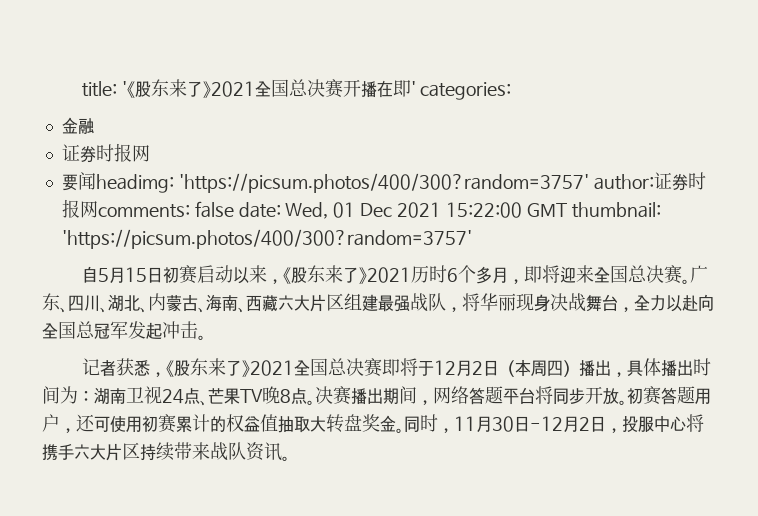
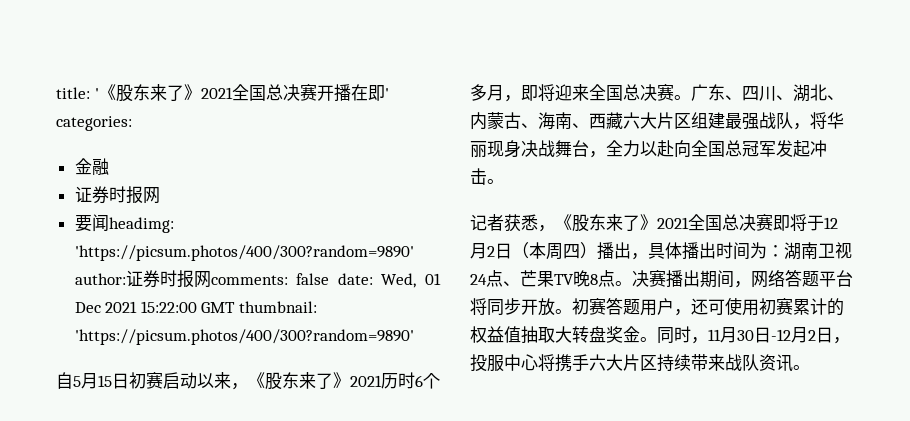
[178,173,589,193] 'https://picsum.photos/400/300?random=3757' -> [74,245,414,261] 'https://picsum.photos/400/300?random=9890'
[61,229,472,249] 'https://picsum.photos/400/300?random=3757' -> [74,329,414,345] 'https://picsum.photos/400/300?random=9890'

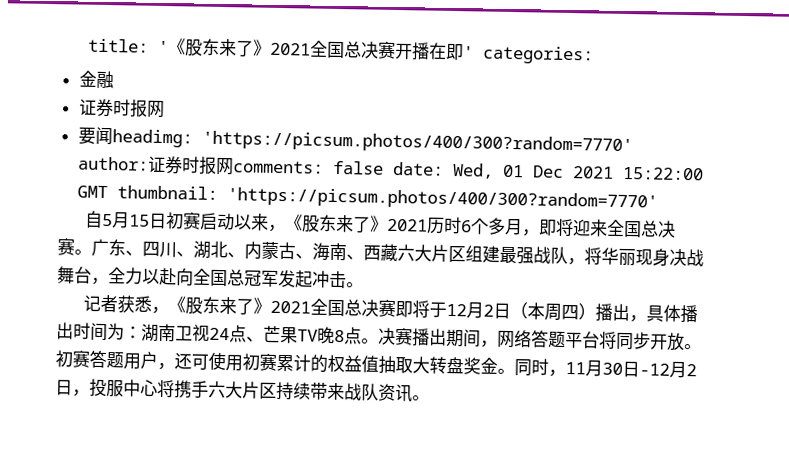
[74,245,414,261] 'https://picsum.photos/400/300?random=9890' -> [201,130,633,156] 'https://picsum.photos/400/300?random=7770'
[74,329,414,345] 'https://picsum.photos/400/300?random=9890' -> [226,187,658,212] 'https://picsum.photos/400/300?random=7770'

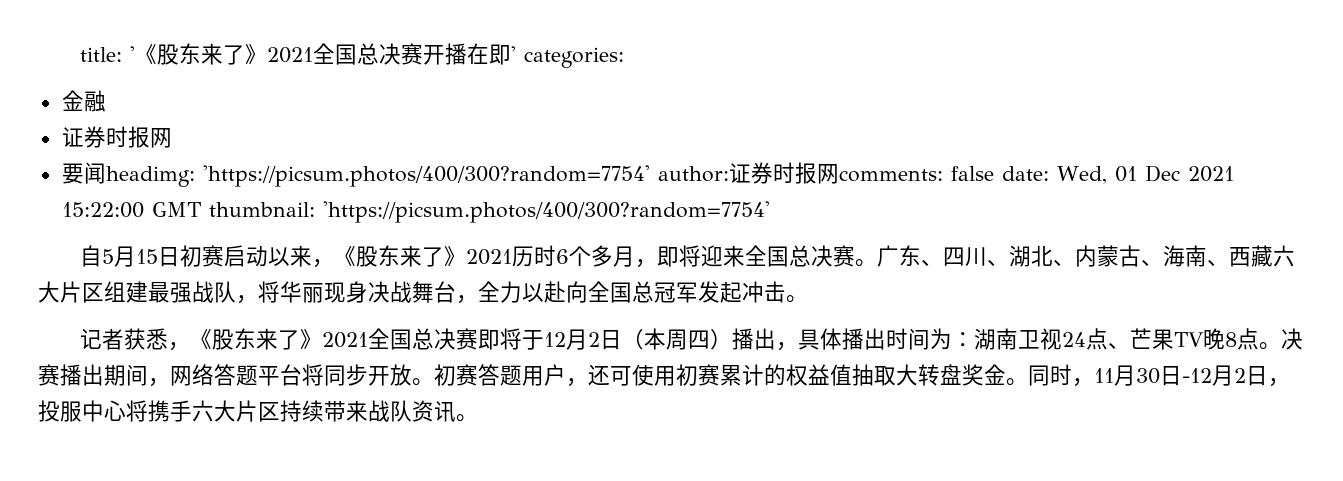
[201,130,633,156] 'https://picsum.photos/400/300?random=7770' -> [202,165,650,187] 'https://picsum.photos/400/300?random=7754'
[226,187,658,212] 'https://picsum.photos/400/300?random=7770' -> [322,201,770,223] 'https://picsum.photos/400/300?random=7754'

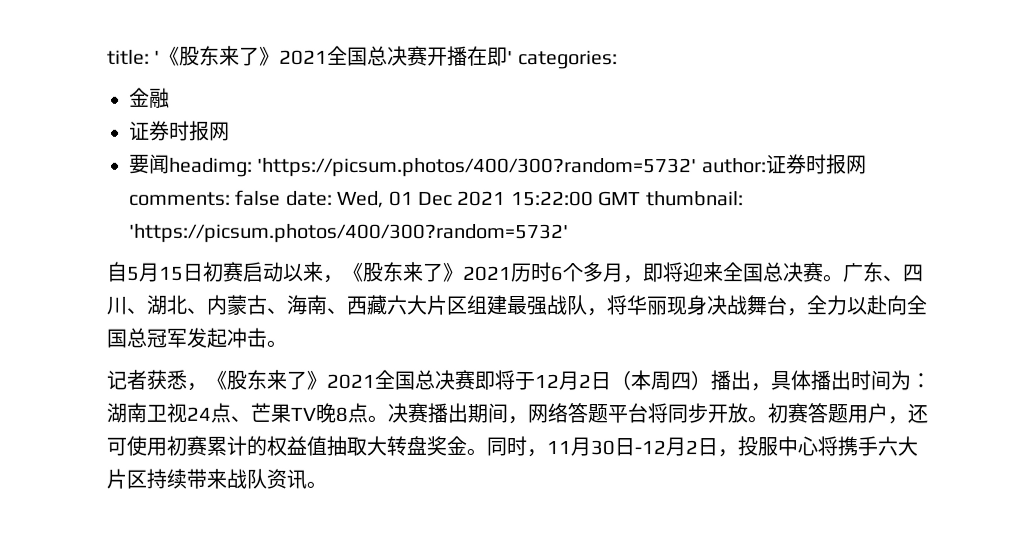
[202,165,650,187] 'https://picsum.photos/400/300?random=7754' -> [257,157,698,178] 'https://picsum.photos/400/300?random=5732'
[322,201,770,223] 'https://picsum.photos/400/300?random=7754' -> [129,223,569,244] 'https://picsum.photos/400/300?random=5732'

